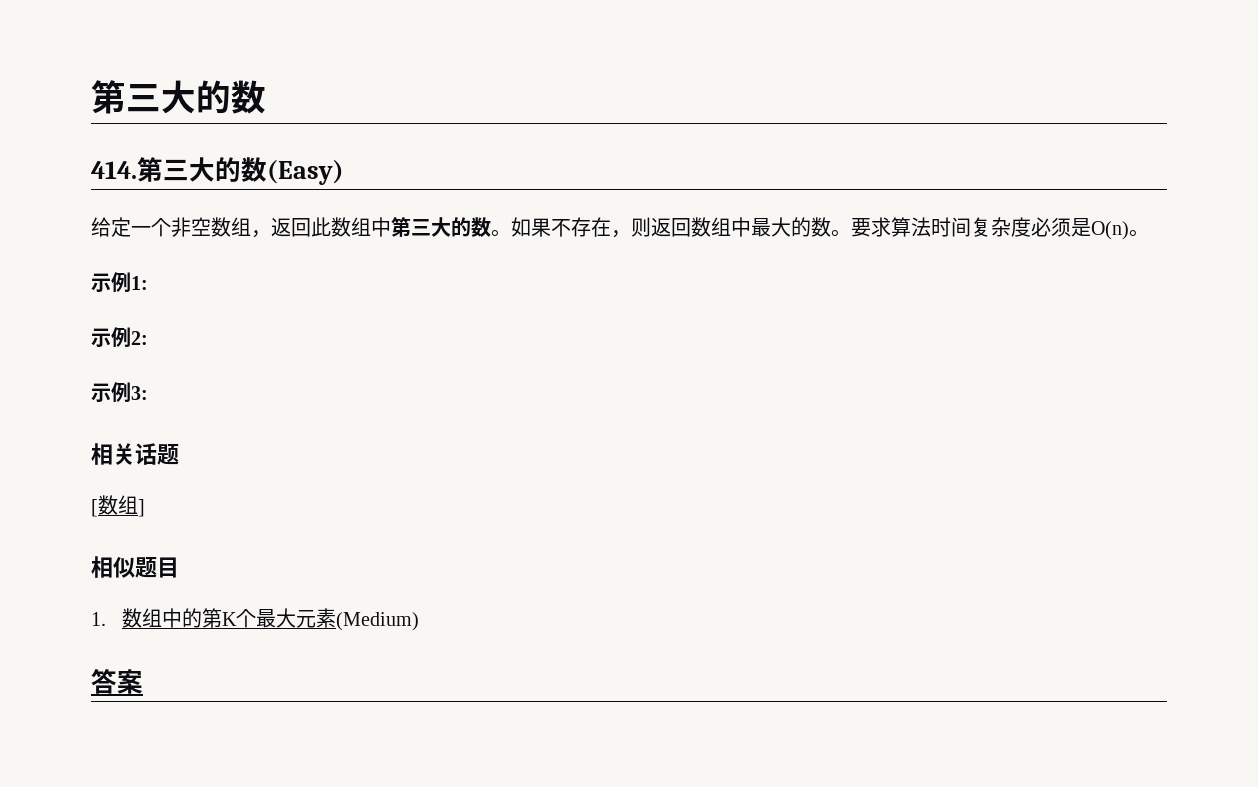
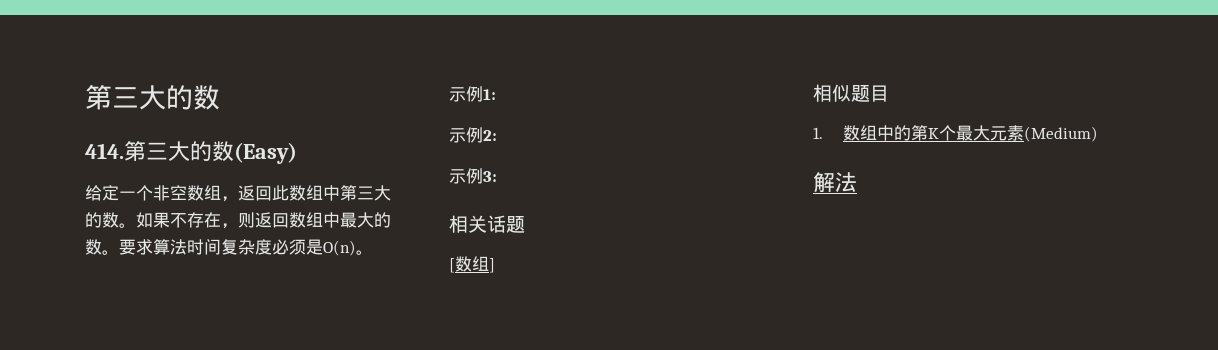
[91,669,143,694] 答案 -> [813,172,857,193] 解法

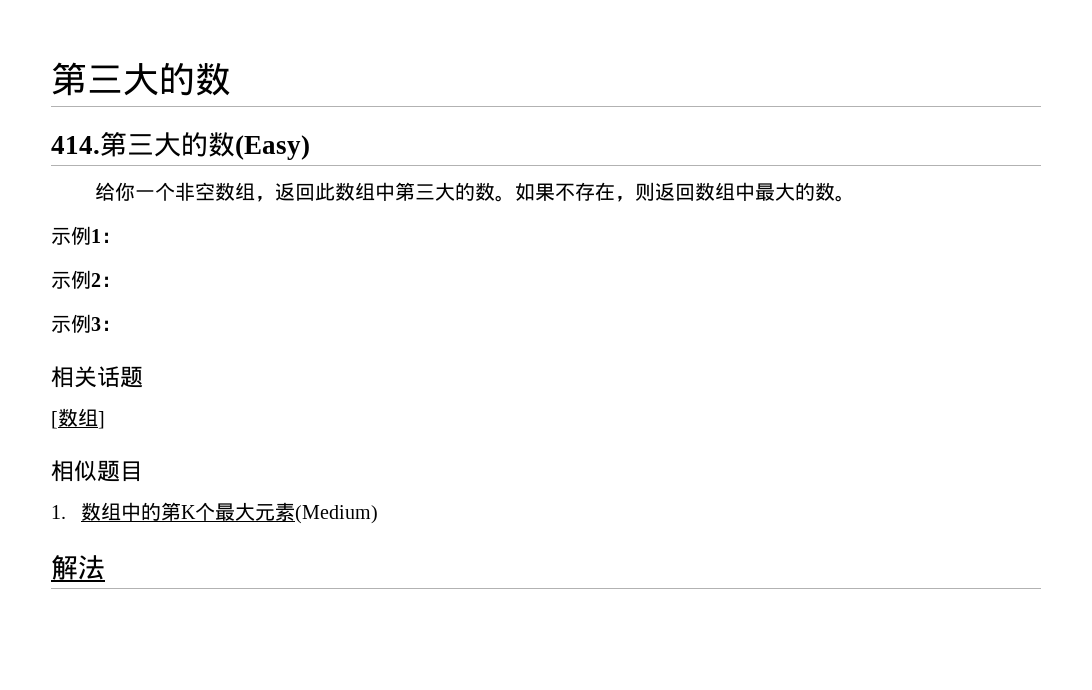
[102,185,119,201] 定 -> [115,182,136,201] 你
[119,239,373,256] [449,86,496,102] [449,127,497,143] [449,168,497,184] 要求算法时间复杂度必须是O(n)。 // 示例1: // 示例2: // 示例3: -> [51,226,121,245] [51,270,121,289] [51,314,121,333] // 示例1： // 示例2： // 示例3：

